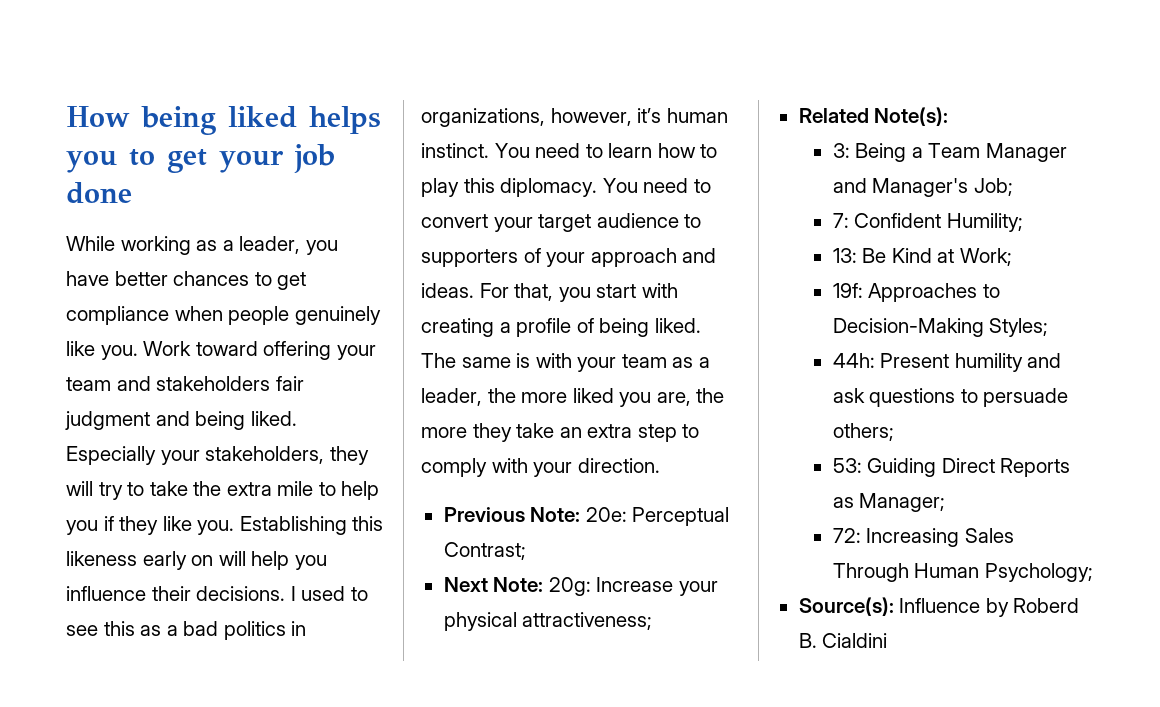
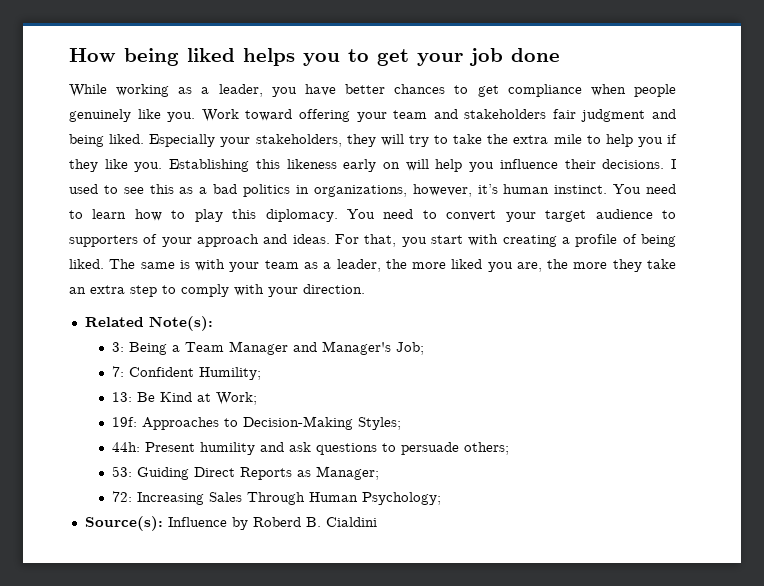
[443,507,730,526] [443,542,526,560] [443,577,718,596] [443,612,653,631] // Previous Note: 20e: Perceptual Contrast; // Next Note: 20g: Increase your physical attractiveness; -> (365, 289) none

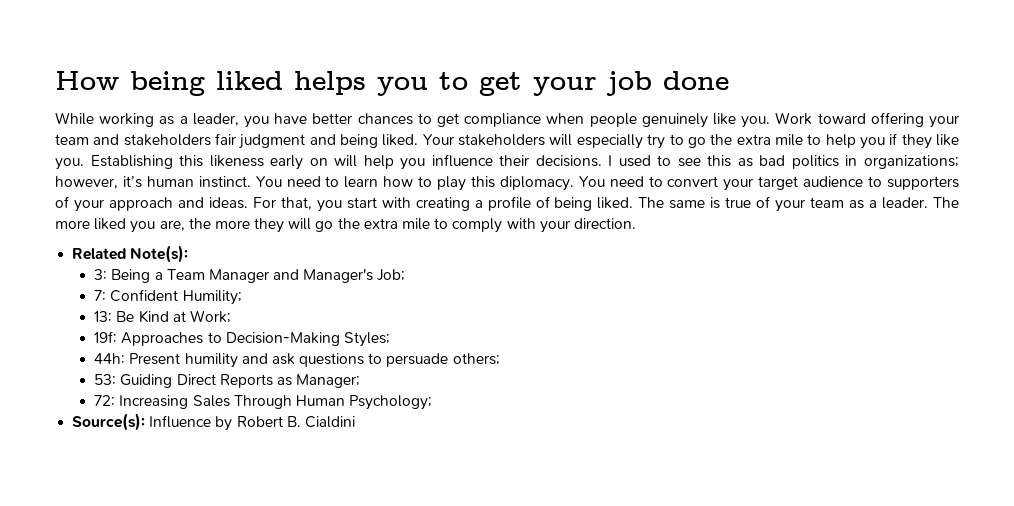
[149,134,404,147] Especially your stakeholders, they will -> [422,134,643,149] Your stakeholders will especially
[453,134,483,144] take -> [687,137,706,148] go
[199,187,208,194] a -> (753, 162) none
[313,185,407,197] organizations, -> [863,155,959,169] organizations;
[195,259,226,271] with -> [725,196,771,208] true of
[336,259,407,272] leader, the -> [882,197,959,209] leader. The
[647,259,676,269] [69,285,157,297] take an extra step -> [288,218,431,232] will go the extra mile
[252,517,301,527] Roberd -> [236,416,283,427] Robert

